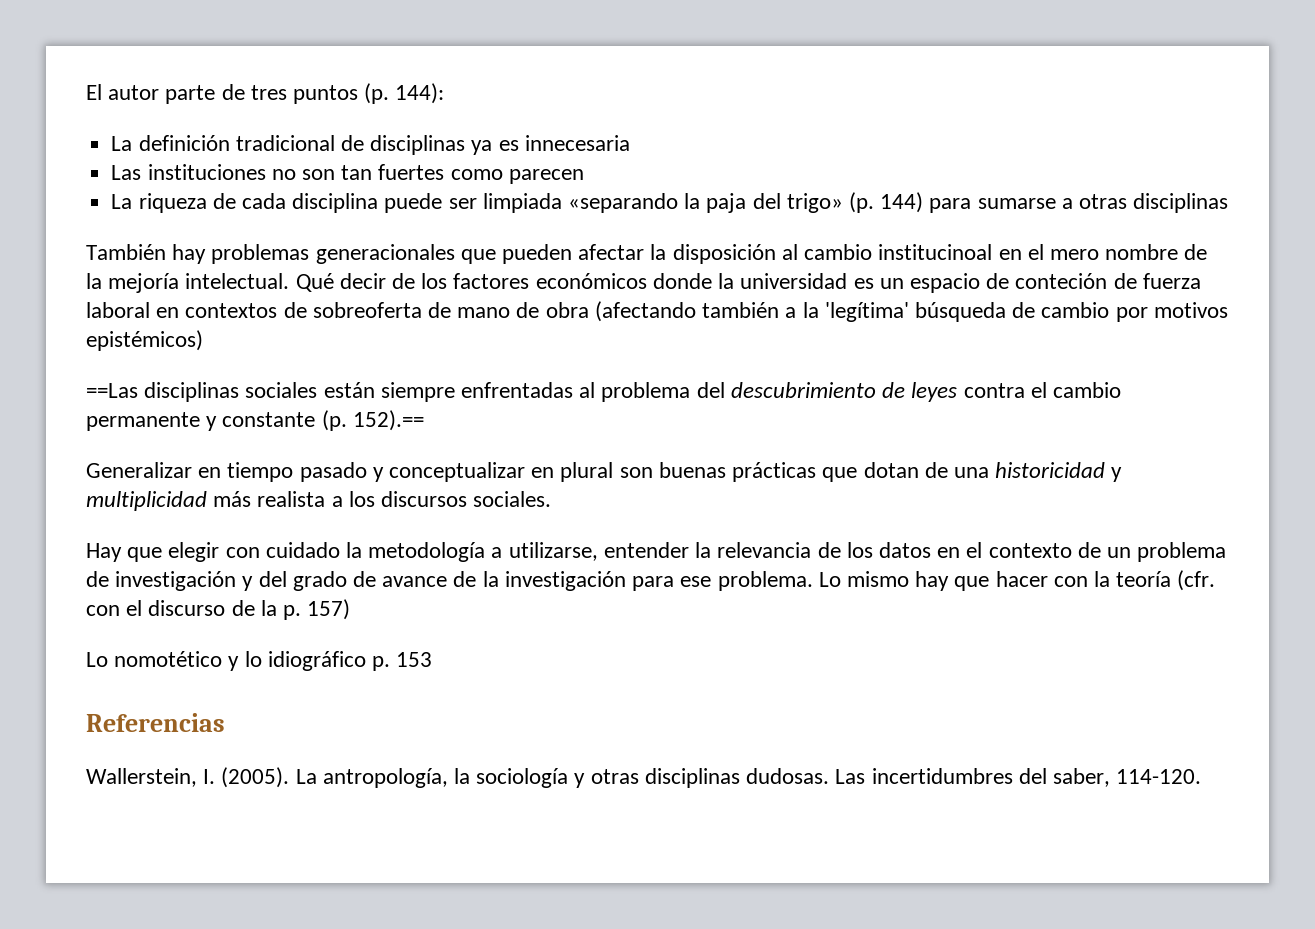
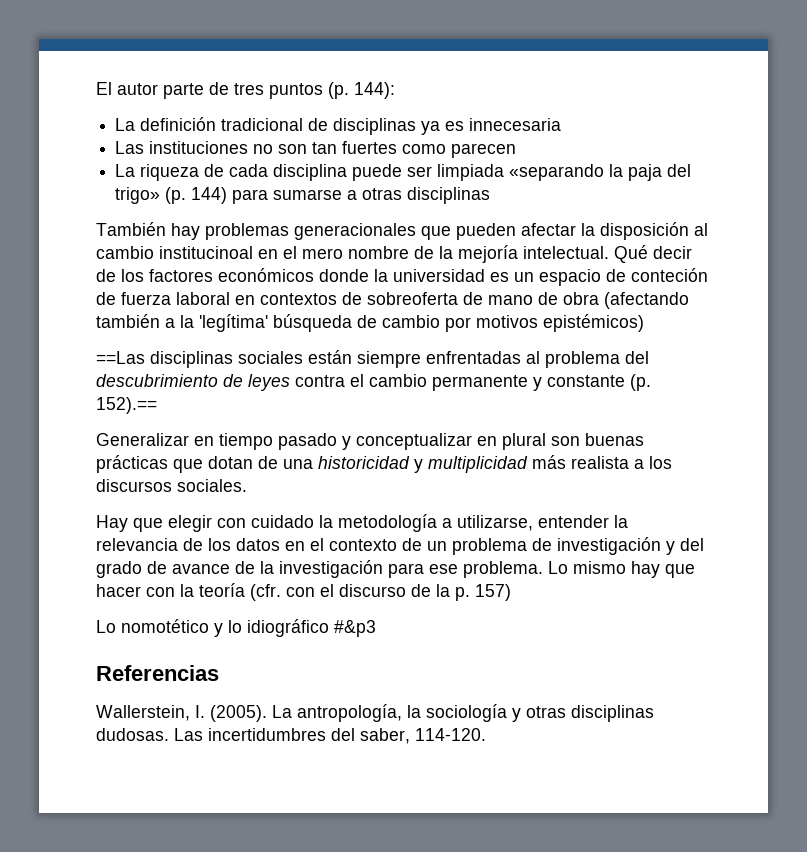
[372,652,433,671] p. 153 -> [334,620,376,637] #&p3

